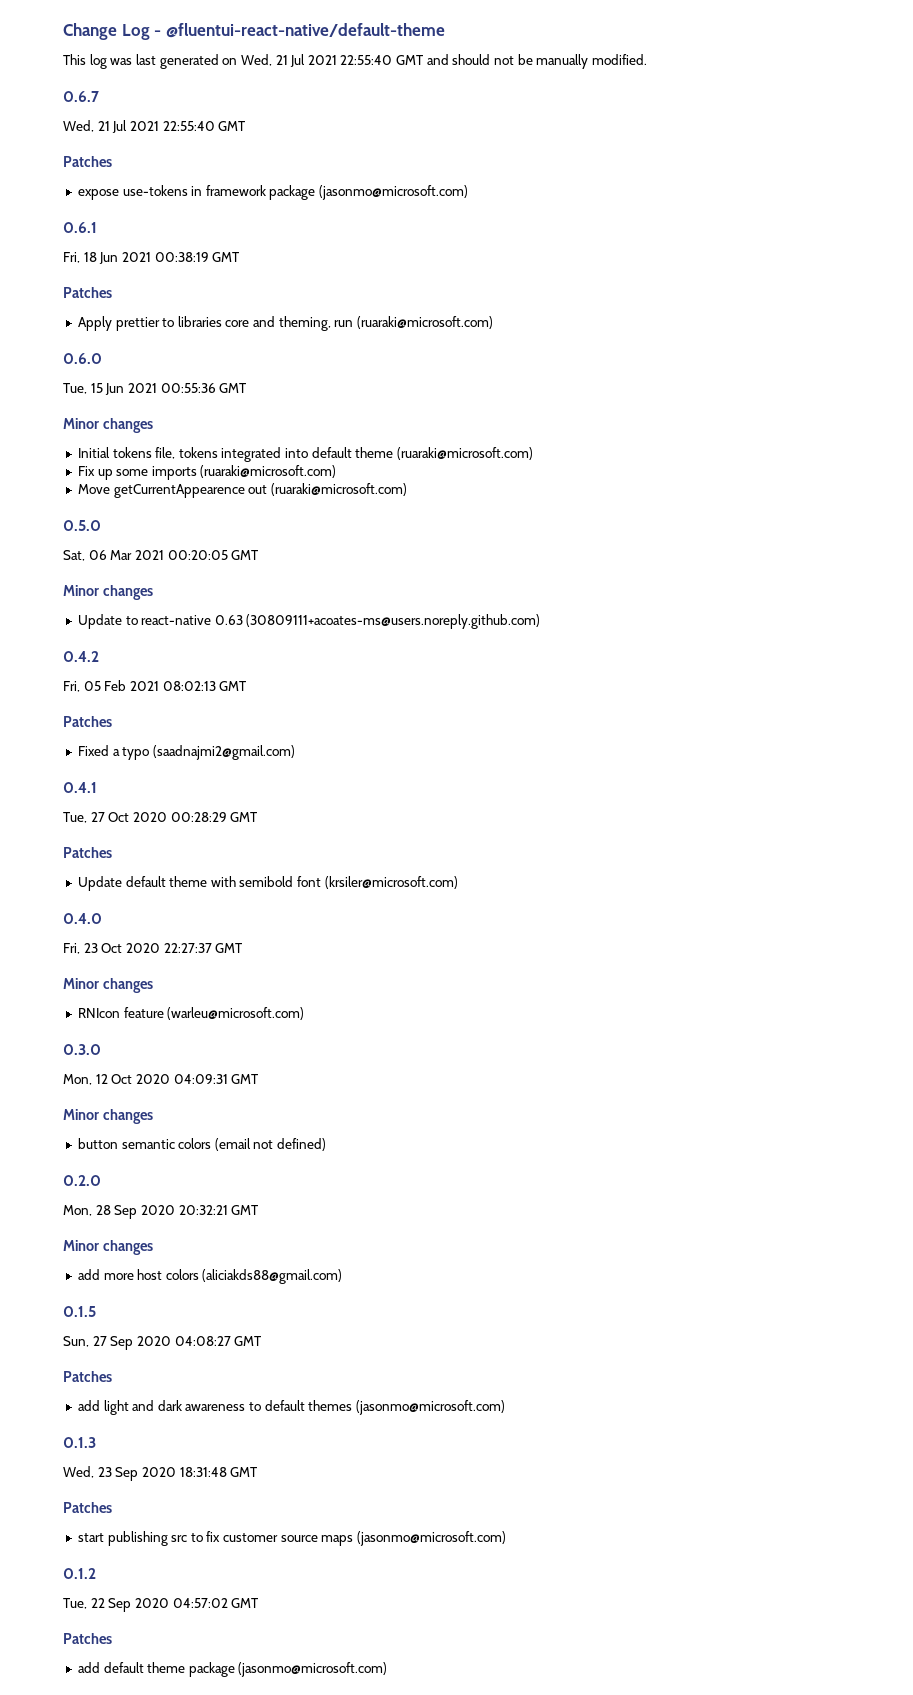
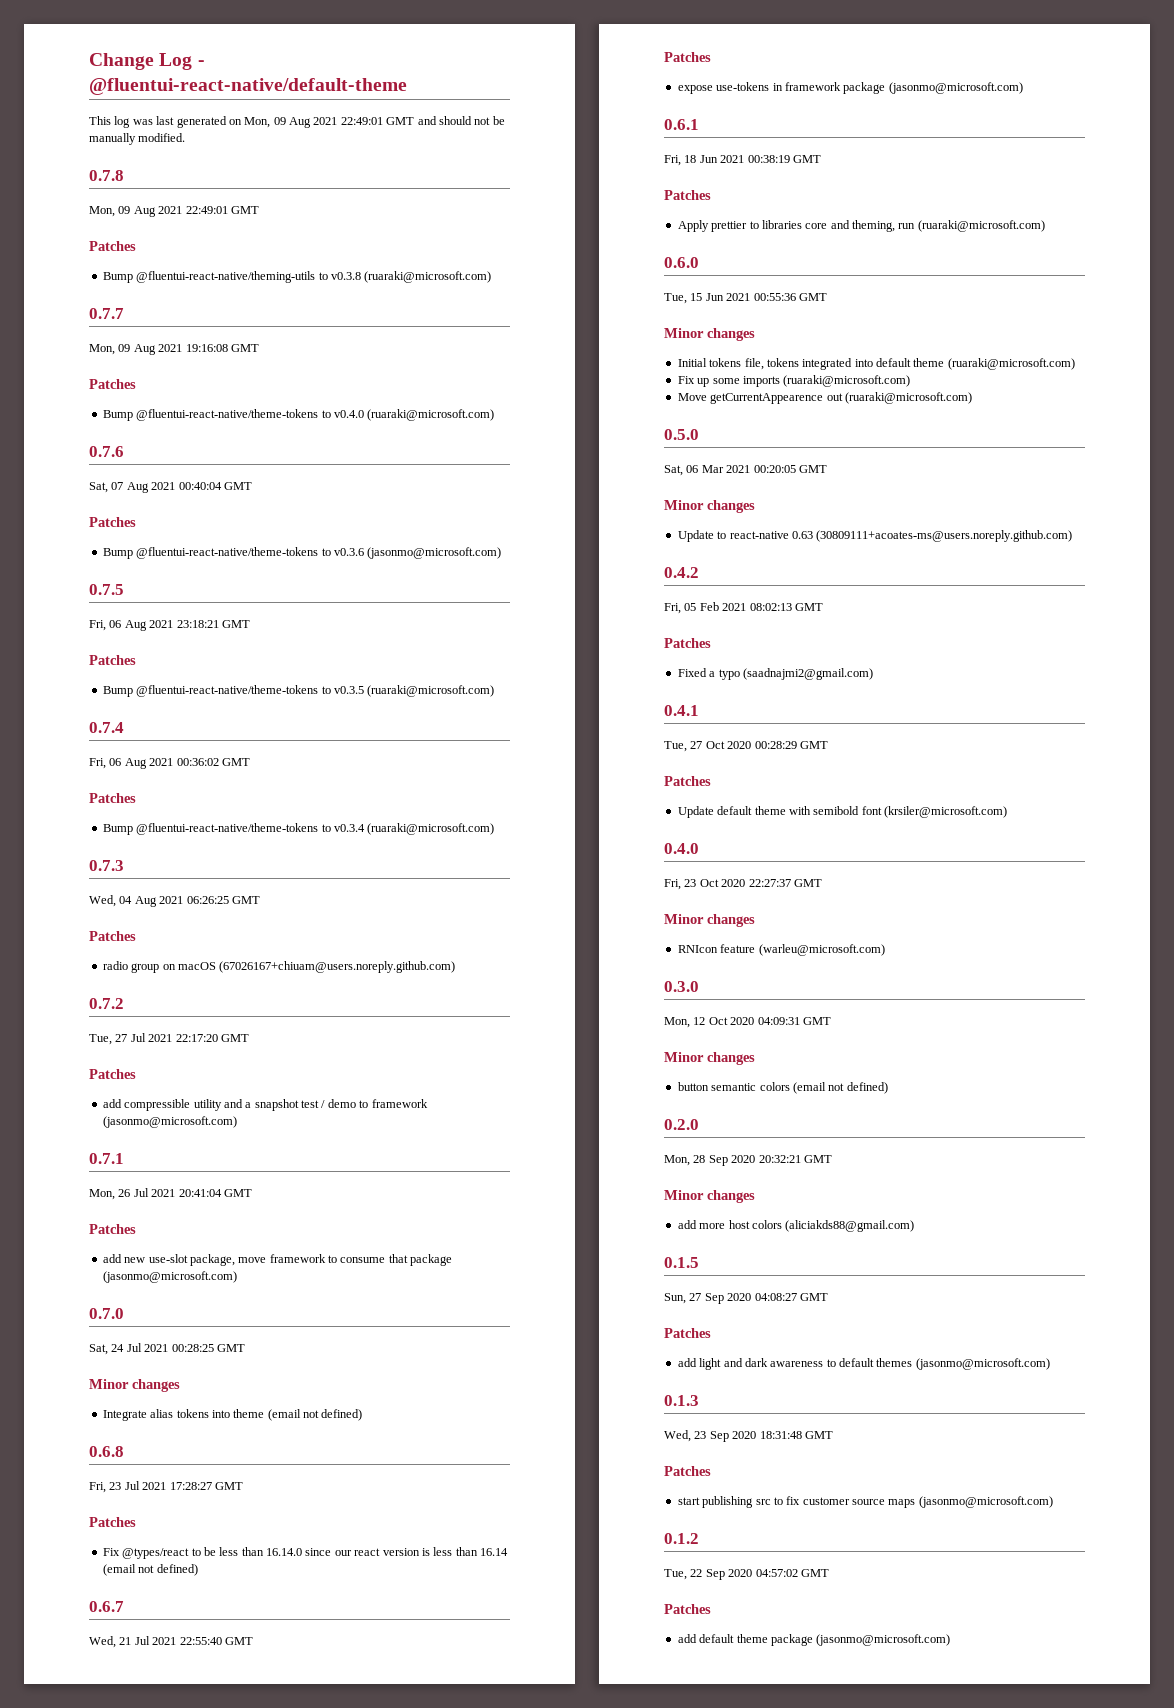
[240,54,393,67] Wed, 21 Jul 2021 22:55:40 -> [244,117,383,128] Mon, 09 Aug 2021 22:49:01
(647, 59) none -> [89,170,124,181] [89,206,259,217] [89,241,136,251] [102,271,492,283] [89,308,124,319] [89,344,259,355] [89,379,136,389] [102,409,495,421] [89,446,124,457] [89,482,252,493] [89,517,136,527] [102,547,502,559] [89,584,124,595] [89,620,250,631] [89,655,136,665] [102,685,495,697] [89,722,124,733] [89,758,250,769] [89,793,136,803] [102,823,495,835] [89,860,124,871] [89,895,260,907] [89,931,136,941] [102,961,456,973] [89,998,124,1009] [89,1033,249,1045] [89,1069,136,1079] [102,1099,428,1111] [102,1116,237,1128] [89,1153,124,1164] [89,1188,252,1200] [89,1224,136,1234] [102,1254,453,1266] [102,1271,237,1283] [89,1308,124,1319] [89,1343,245,1355] [89,1379,180,1392] [102,1409,363,1421] [89,1446,124,1457] [89,1481,243,1493] [89,1517,136,1527] [102,1547,508,1559] [102,1564,198,1576] // 0.7.8 // Mon, 09 Aug 2021 22:49:01 GMT // Patches // Bump @fluentui-react-native/theming-utils to v0.3.8 (ruaraki@microsoft.com) // 0.7.7 // Mon, 09 Aug 2021 19:16:08 GMT // Patches // Bump @fluentui-react-native/theme-tokens to v0.4.0 (ruaraki@microsoft.com) // 0.7.6 // Sat, 07 Aug 2021 00:40:04 GMT // Patches // Bump @fluentui-react-native/theme-tokens to v0.3.6 (jasonmo@microsoft.com) // 0.7.5 // Fri, 06 Aug 2021 23:18:21 GMT // Patches // Bump @fluentui-react-native/theme-tokens to v0.3.5 (ruaraki@microsoft.com) // 0.7.4 // Fri, 06 Aug 2021 00:36:02 GMT // Patches // Bump @fluentui-react-native/theme-tokens to v0.3.4 (ruaraki@microsoft.com) // 0.7.3 // Wed, 04 Aug 2021 06:26:25 GMT // Patches // radio group on macOS (67026167+chiuam@users.noreply.github.com) // 0.7.2 // Tue, 27 Jul 2021 22:17:20 GMT // Patches // add compressible utility and a snapshot test / demo to framework (jasonmo@microsoft.com) // 0.7.1 // Mon, 26 Jul 2021 20:41:04 GMT // Patches // add new use-slot package, move framework to consume that package (jasonmo@microsoft.com) // 0.7.0 // Sat, 24 Jul 2021 00:28:25 GMT // Minor changes // Integrate alias tokens into theme (email not defined) // 0.6.8 // Fri, 23 Jul 2021 17:28:27 GMT // Patches // Fix @types/react to be less than 16.14.0 since our react version is less than 16.14 (email not defined)

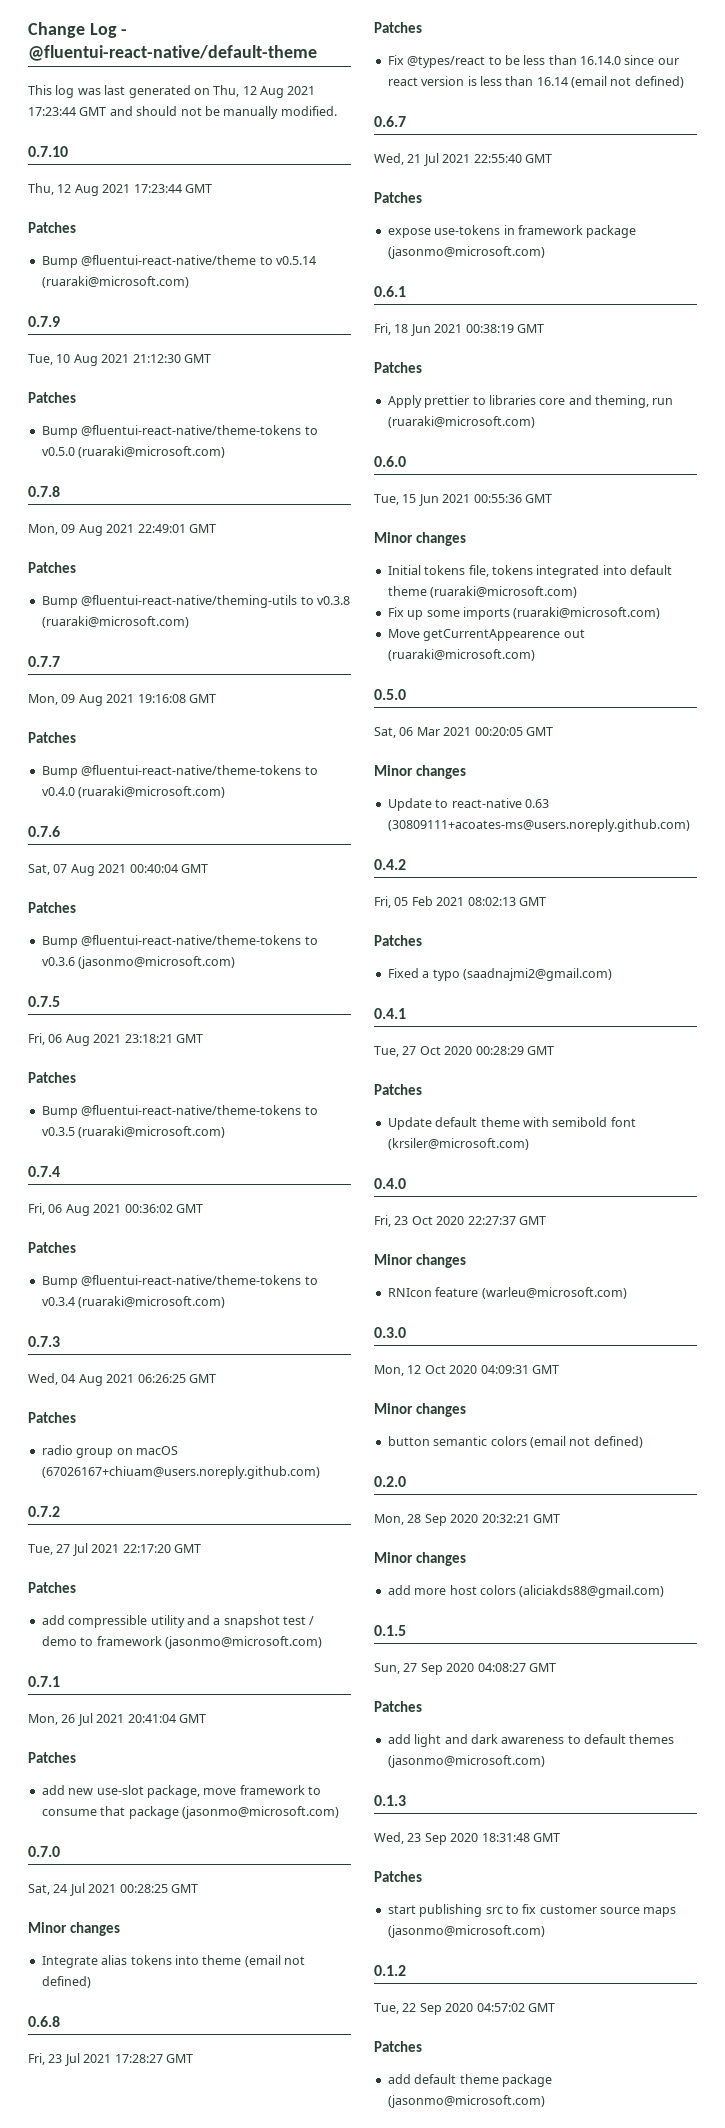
[244,117,383,128] Mon, 09 Aug 2021 22:49:01 -> [213,85,316,98] [28,107,76,116] Thu, 12 Aug 2021 17:23:44
(186, 137) none -> [28,146,68,157] [28,183,212,196] [28,222,76,233] [41,255,316,268] [41,276,189,288] [28,316,60,327] [28,354,211,366] [28,392,76,403] [41,425,318,438] [41,446,226,458] // 0.7.10 // Thu, 12 Aug 2021 17:23:44 GMT // Patches // Bump @fluentui-react-native/theme to v0.5.14 (ruaraki@microsoft.com) // 0.7.9 // Tue, 10 Aug 2021 21:12:30 GMT // Patches // Bump @fluentui-react-native/theme-tokens to v0.5.0 (ruaraki@microsoft.com)

